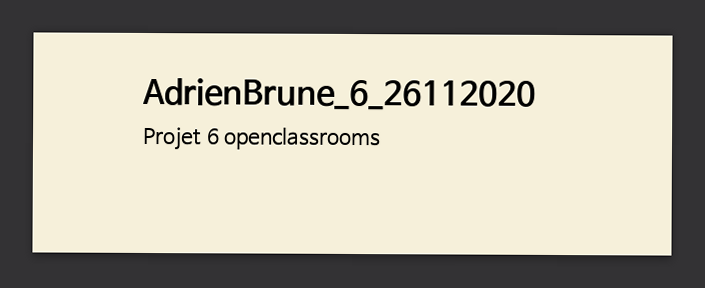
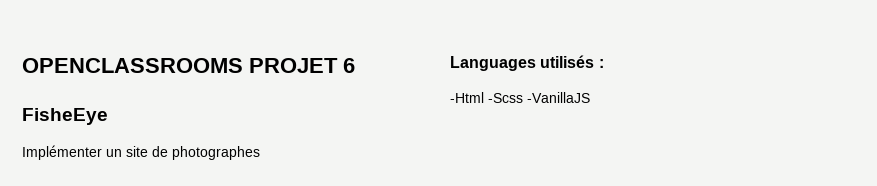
[142,77,536,111] [142,126,382,151] AdrienBrune_6_26112020 // Projet 6 openclassrooms -> [22,58,355,73] [22,108,108,125] [22,145,260,160] [450,55,604,71] [450,92,590,103] OPENCLASSROOMS PROJET 6 // FisheEye // Implémenter un site de photographes // Languages utilisés : // -Html -Scss -VanillaJS

